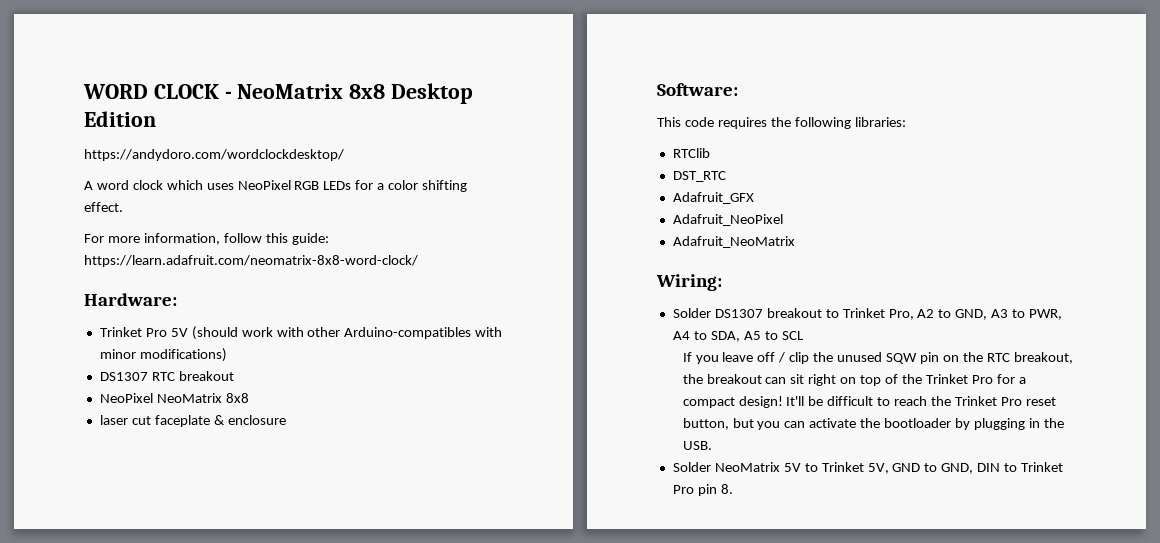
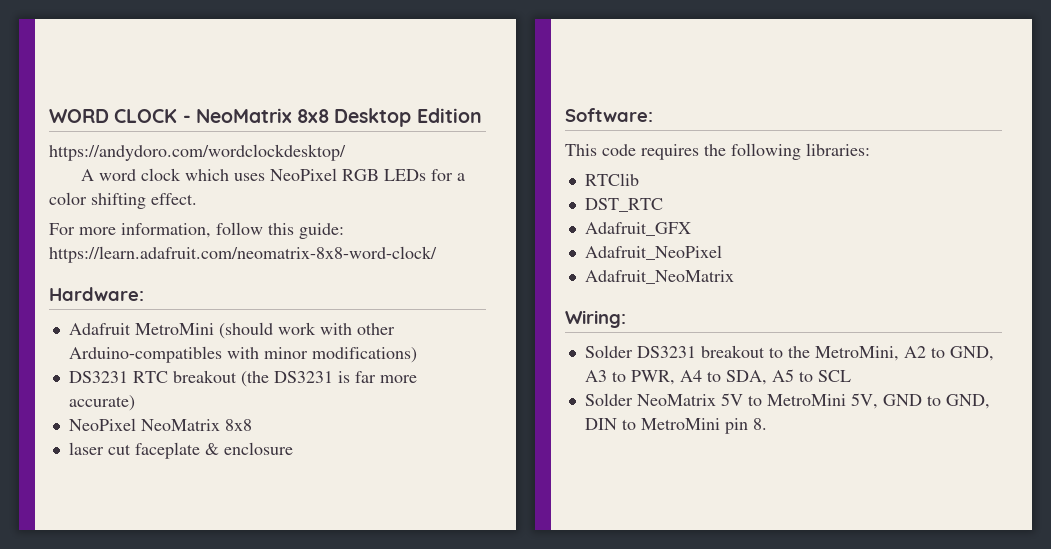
[99,327,188,337] Trinket Pro 5V -> [68,323,214,335] Adafruit MetroMini
[99,372,148,381] DS1307 -> [68,371,128,383] DS3231
(234, 376) none -> [240,371,417,387] [68,395,135,411] (the DS3231 is far more accurate)
[714,309,763,318] DS1307 -> [636,346,696,358] DS3231
[842,308,914,320] Trinket Pro, -> [787,346,899,361] the MetroMini,
[682,352,1073,364] [682,374,1026,386] [682,396,1056,408] [682,418,1064,430] [682,441,712,450] // If you leave off / clip the unused SQW pin on the RTC breakout, the breakout can sit right on top of the Trinket Pro for a compact design! It'll be difficult to reach the Trinket Pro reset button, but you can activate the bootloader by plugging in the USB. -> (851, 376) none
[821,462,864,472] Trinket -> [766,394,846,406] MetroMini
[1021,462,1064,472] [672,485,694,494] Trinket Pro -> [640,418,720,430] MetroMini

